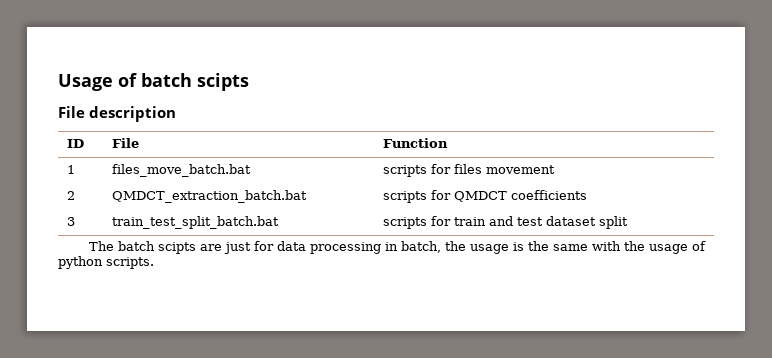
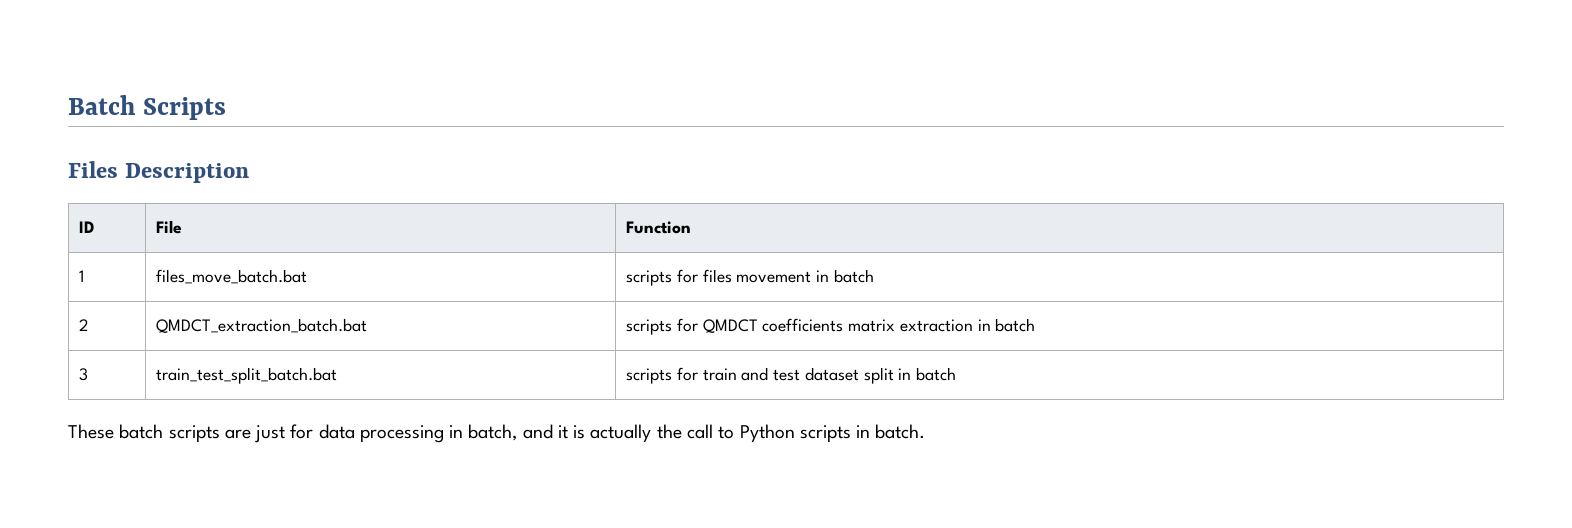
[58,73,249,91] [58,106,177,122] Usage of batch scipts // File description -> [68,95,226,120] [68,161,249,183] Batch Scripts // Files Description
(555, 169) none -> [816,269,874,283] in batch
(587, 195) none -> [848,318,1036,332] matrix extraction in batch
[88,241,196,254] // The batch scipts -> [898,367,957,381] [68,424,220,443] in batch // These batch scripts
[444,241,706,254] [58,256,154,269] the usage is the same with the usage of python scripts. -> [522,424,926,443] and it is actually the call to Python scripts in batch.

